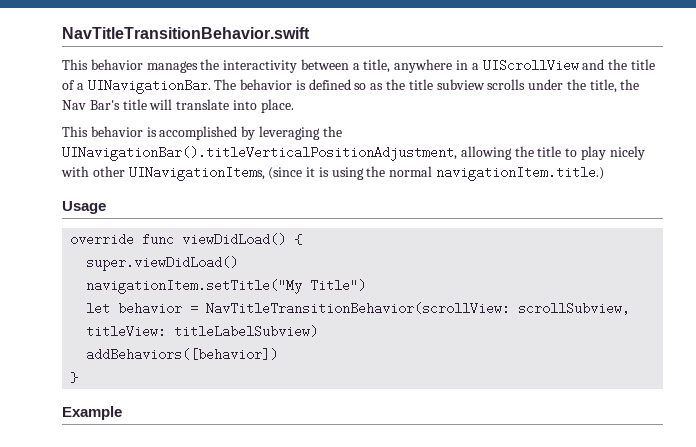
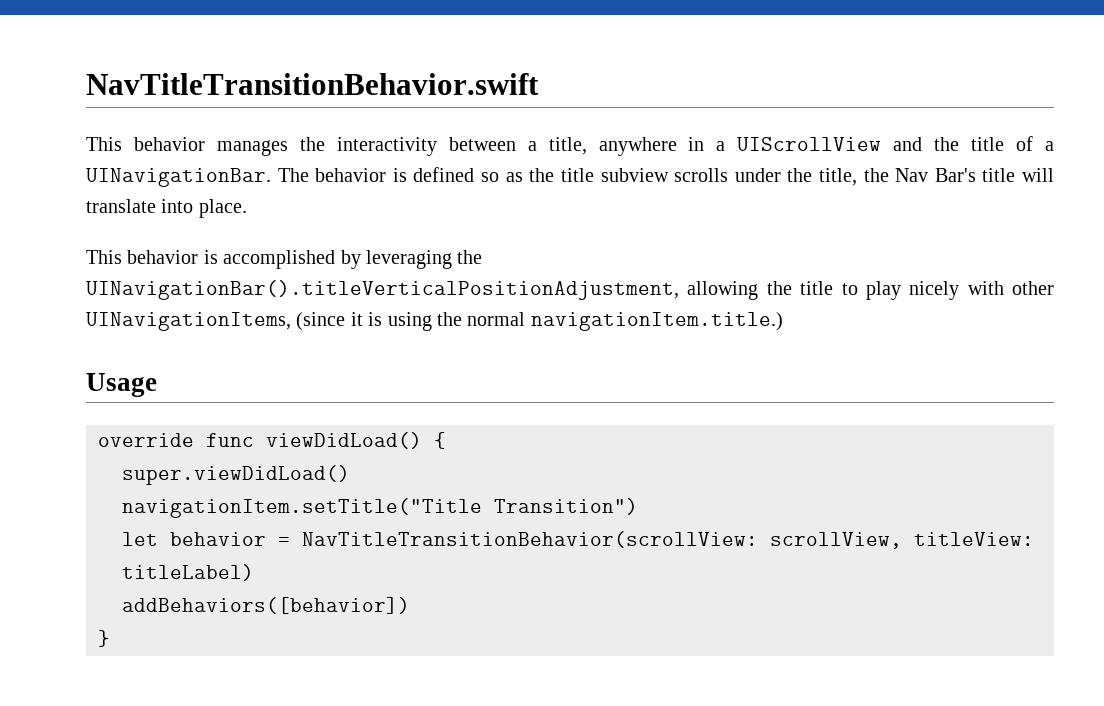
[86,279,367,294] navigationItem.setTitle("My Title") -> [122,498,638,518] navigationItem.setTitle("Title Transition")
[518,302,631,315] [86,325,319,338] scrollSubview, titleView: titleLabelSubview) -> [770,532,1034,549] [122,564,254,581] scrollView, titleView: titleLabel)
[62,406,122,420] // Example -> (110, 638) none

